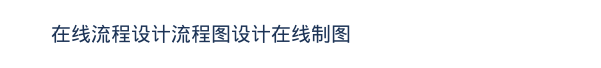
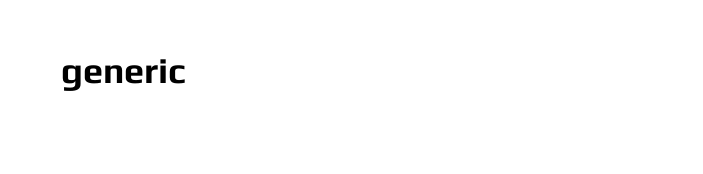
[51,24,351,43] 在线流程设计流程图设计在线制图 -> [61,59,185,91] generic

